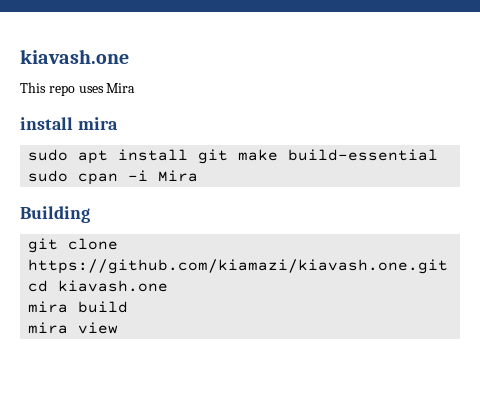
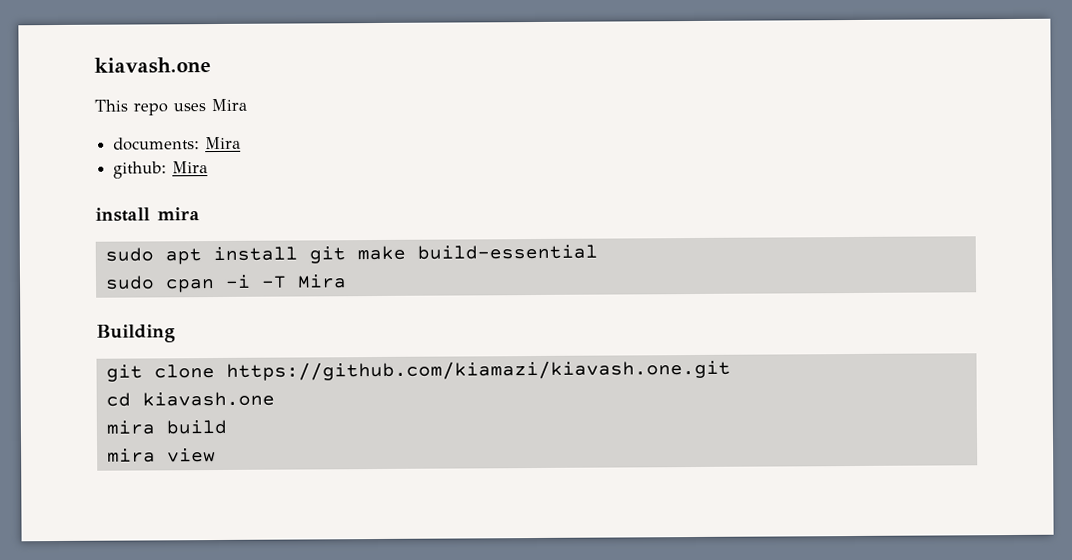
(136, 88) none -> [113,136,242,151] [113,161,209,179] // documents: Mira // github: Mira
(149, 175) none -> [260,275,287,289] -T

